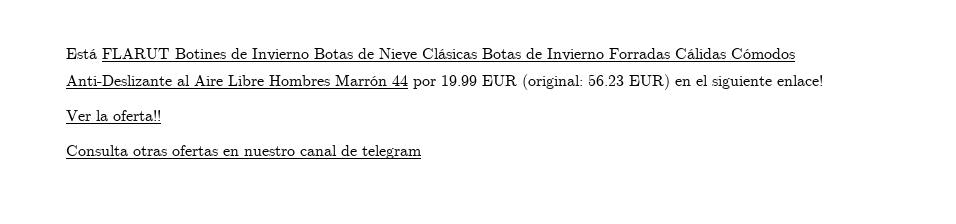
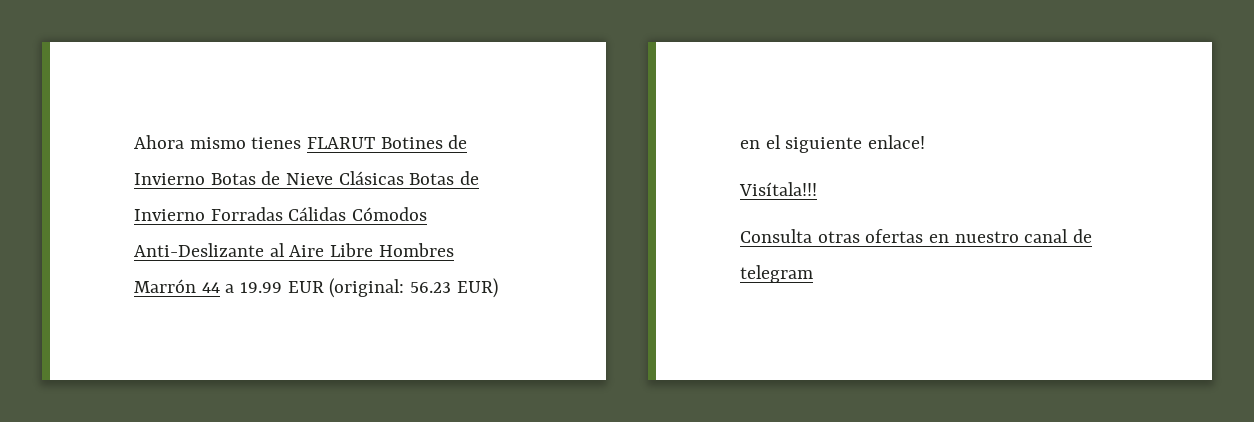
[66,48,97,59] Está -> [134,135,302,149] Ahora mismo tienes
[413,79,436,89] por -> [225,284,235,293] a
[66,110,161,121] Ver la oferta!! -> [739,182,817,196] Visítala!!!

